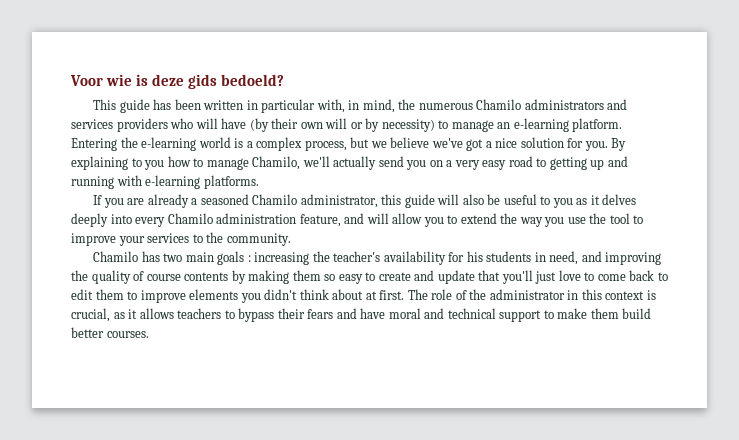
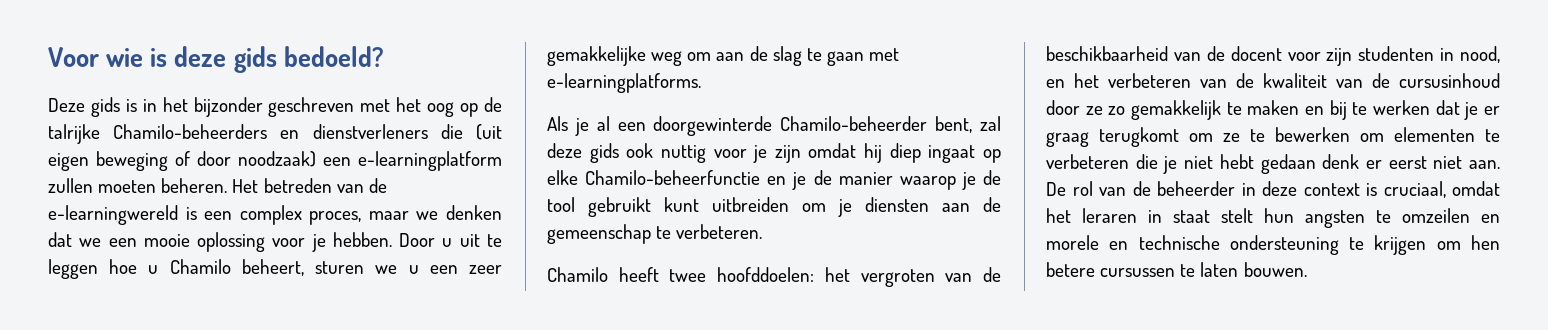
[93,99,628,113] [71,118,623,132] [71,137,627,151] [71,156,628,170] [71,175,259,189] [93,194,637,208] [71,213,644,227] [71,232,291,246] [93,251,662,265] [71,270,668,284] [71,289,656,303] [71,308,652,322] [71,327,149,338] This guide has been written in particular with, in mind, the numerous Chamilo administrators and services providers who will have (by their own will or by necessity) to manage an e-learning platform. Entering the e-learning world is a complex process, but we believe we've got a nice solution for you. By explaining to you how to manage Chamilo, we'll actually send you on a very easy road to getting up and running with e-learning platforms. // If you are already a seasoned Chamilo administrator, this guide will also be useful to you as it delves deeply into every Chamilo administration feature, and will allow you to extend the way you use the tool to improve your services to the community. // Chamilo has two main goals : increasing the teacher's availability for his students in need, and improving the quality of course contents by making them so easy to create and update that you'll just love to come back to edit them to improve elements you didn't think about at first. The role of the administrator in this context is crucial, as it allows teachers to bypass their fears and have moral and technical support to make them build better courses. -> [48,97,503,117] [48,124,502,144] [48,151,502,171] [48,178,387,193] [48,205,502,225] [48,232,502,252] [48,259,503,279] [547,46,900,66] [547,73,701,93] [547,116,1001,136] [547,143,1001,163] [547,170,1001,190] [547,197,1001,217] [547,224,763,244] [547,267,1001,287] [1046,46,1500,66] [1046,73,1500,88] [1046,100,1500,120] [1046,127,1500,147] [1046,154,1500,174] [1046,181,1500,198] [1046,208,1500,228] [1046,235,1500,255] [1046,262,1307,277] Deze gids is in het bijzonder geschreven met het oog op de talrijke Chamilo-beheerders en dienstverleners die (uit eigen beweging of door noodzaak) een e-learningplatform zullen moeten beheren. Het betreden van de e-learningwereld is een complex proces, maar we denken dat we een mooie oplossing voor je hebben. Door u uit te leggen hoe u Chamilo beheert, sturen we u een zeer gemakkelijke weg om aan de slag te gaan met e-learningplatforms. // Als je al een doorgewinterde Chamilo-beheerder bent, zal deze gids ook nuttig voor je zijn omdat hij diep ingaat op elke Chamilo-beheerfunctie en je de manier waarop je de tool gebruikt kunt uitbreiden om je diensten aan de gemeenschap te verbeteren. // Chamilo heeft twee hoofddoelen: het vergroten van de beschikbaarheid van de docent voor zijn studenten in nood, en het verbeteren van de kwaliteit van de cursusinhoud door ze zo gemakkelijk te maken en bij te werken dat je er graag terugkomt om ze te bewerken om elementen te verbeteren die je niet hebt gedaan denk er eerst niet aan. De rol van de beheerder in deze context is cruciaal, omdat het leraren in staat stelt hun angsten te omzeilen en morele en technische ondersteuning te krijgen om hen betere cursussen te laten bouwen.

